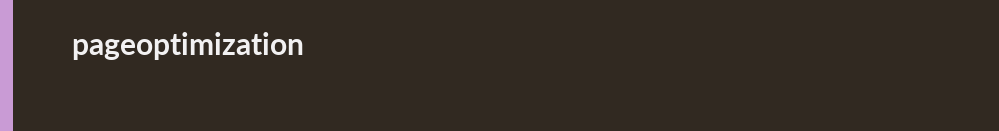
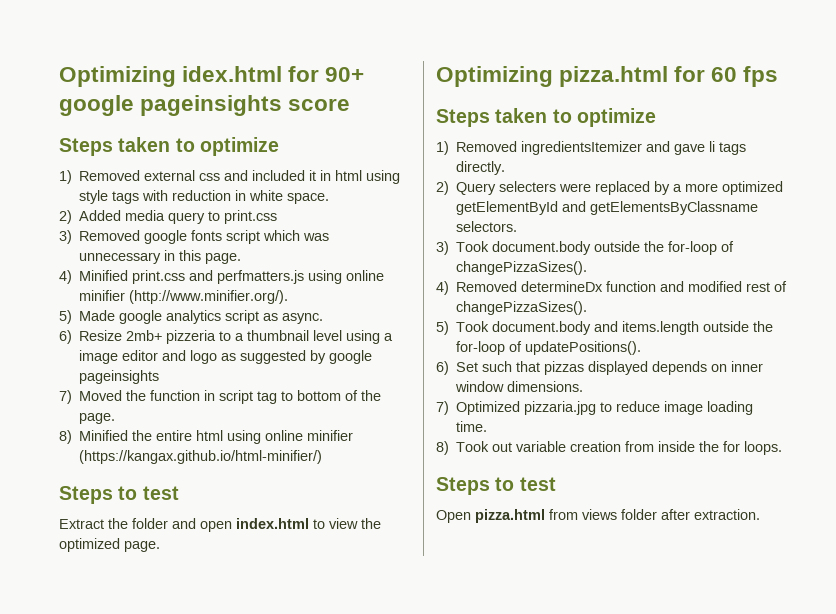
[72,32,304,60] pageoptimization -> [59,66,365,87] [59,95,351,116] [59,137,279,156] [59,170,401,184] [79,190,330,204] [59,210,278,224] [59,230,330,244] [79,250,242,264] [59,270,385,284] [79,290,289,304] [59,310,324,324] [59,330,394,344] [79,350,373,364] [79,370,160,384] [59,390,382,404] [79,413,116,424] [59,430,354,444] [79,450,323,464] [59,486,179,504] [59,518,381,532] [59,538,160,552] [436,66,779,87] [436,108,656,127] [436,141,747,155] [456,161,506,175] [436,181,784,195] [456,201,759,215] [456,221,518,232] [436,241,735,255] [456,261,588,275] [436,281,788,295] [456,301,588,315] [436,321,774,335] [456,341,642,355] [436,361,764,375] [455,381,584,392] [436,401,754,415] [456,421,488,432] [436,441,783,455] [436,477,556,495] [436,509,760,523] Optimizing idex.html for 90+ google pageinsights score // Steps taken to optimize // 1) Removed external css and included it in html using style tags with reduction in white space. // 2) Added media query to print.css // 3) Removed google fonts script which was unnecessary in this page. // 4) Minified print.css and perfmatters.js using online minifier (http://www.minifier.org/). // 5) Made google analytics script as async. // 6) Resize 2mb+ pizzeria to a thumbnail level using a image editor and logo as suggested by google pageinsights // 7) Moved the function in script tag to bottom of the page. // 8) Minified the entire html using online minifier (https://kangax.github.io/html-minifier/) // Steps to test // Extract the folder and open index.html to view the optimized page. // Optimizing pizza.html for 60 fps // Steps taken to optimize // 1) Removed ingredientsItemizer and gave li tags directly. // 2) Query selecters were replaced by a more optimized getElementById and getElementsByClassname selectors. // 3) Took document.body outside the for-loop of changePizzaSizes(). // 4) Removed determineDx function and modified rest of changePizzaSizes(). // 5) Took document.body and items.length outside the for-loop of updatePositions(). // 6) Set such that pizzas displayed depends on inner window dimensions. // 7) Optimized pizzaria.jpg to reduce image loading time. // 8) Took out variable creation from inside the for loops. // Steps to test // Open pizza.html from views folder after extraction.

